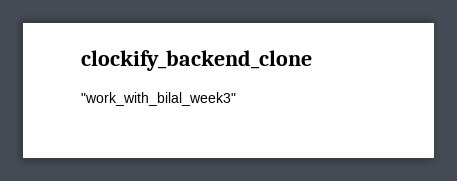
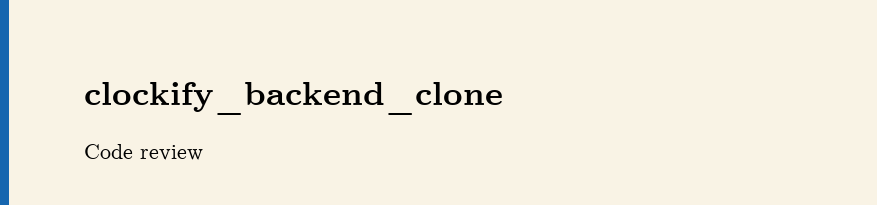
[81,92,236,106] "work_with_bilal_week3" -> [84,144,203,161] Code review

